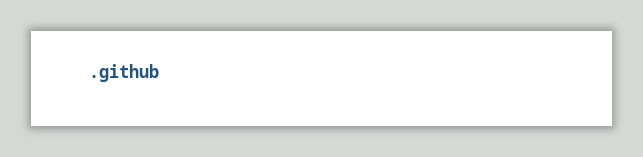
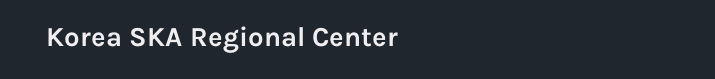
[89,64,159,82] .github -> [46,26,399,53] Korea SKA Regional Center

